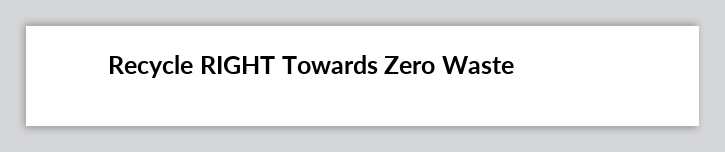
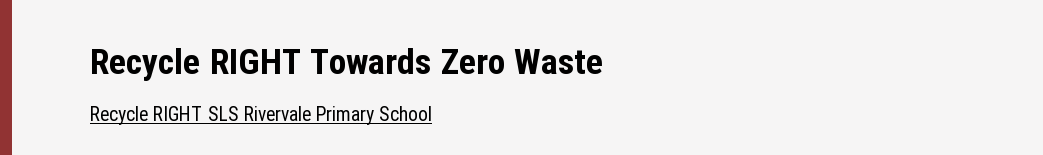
(514, 65) none -> [90,106,433,125] // Recycle RIGHT SLS Rivervale Primary School

